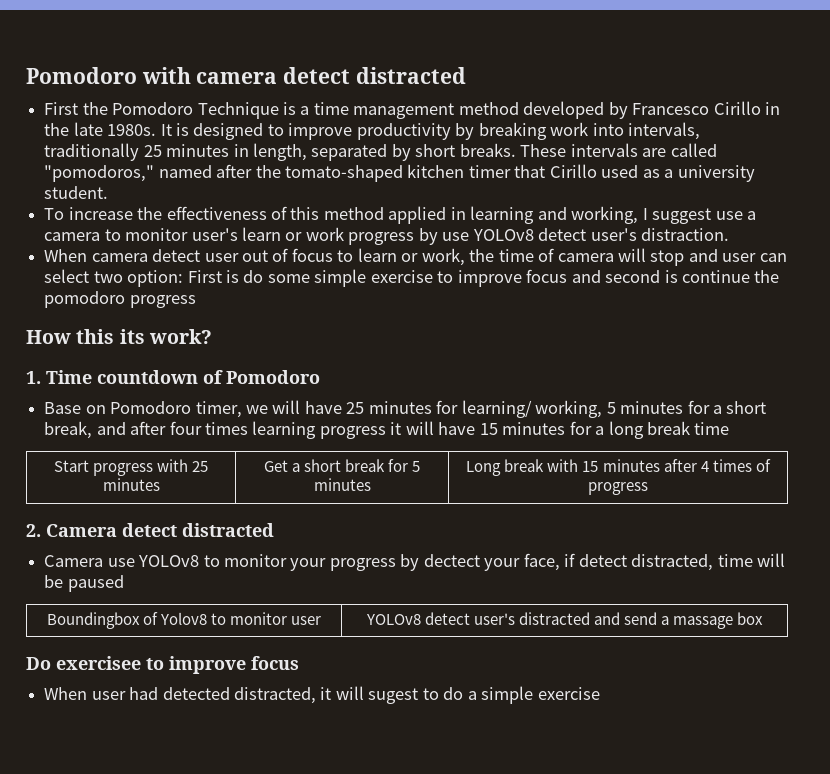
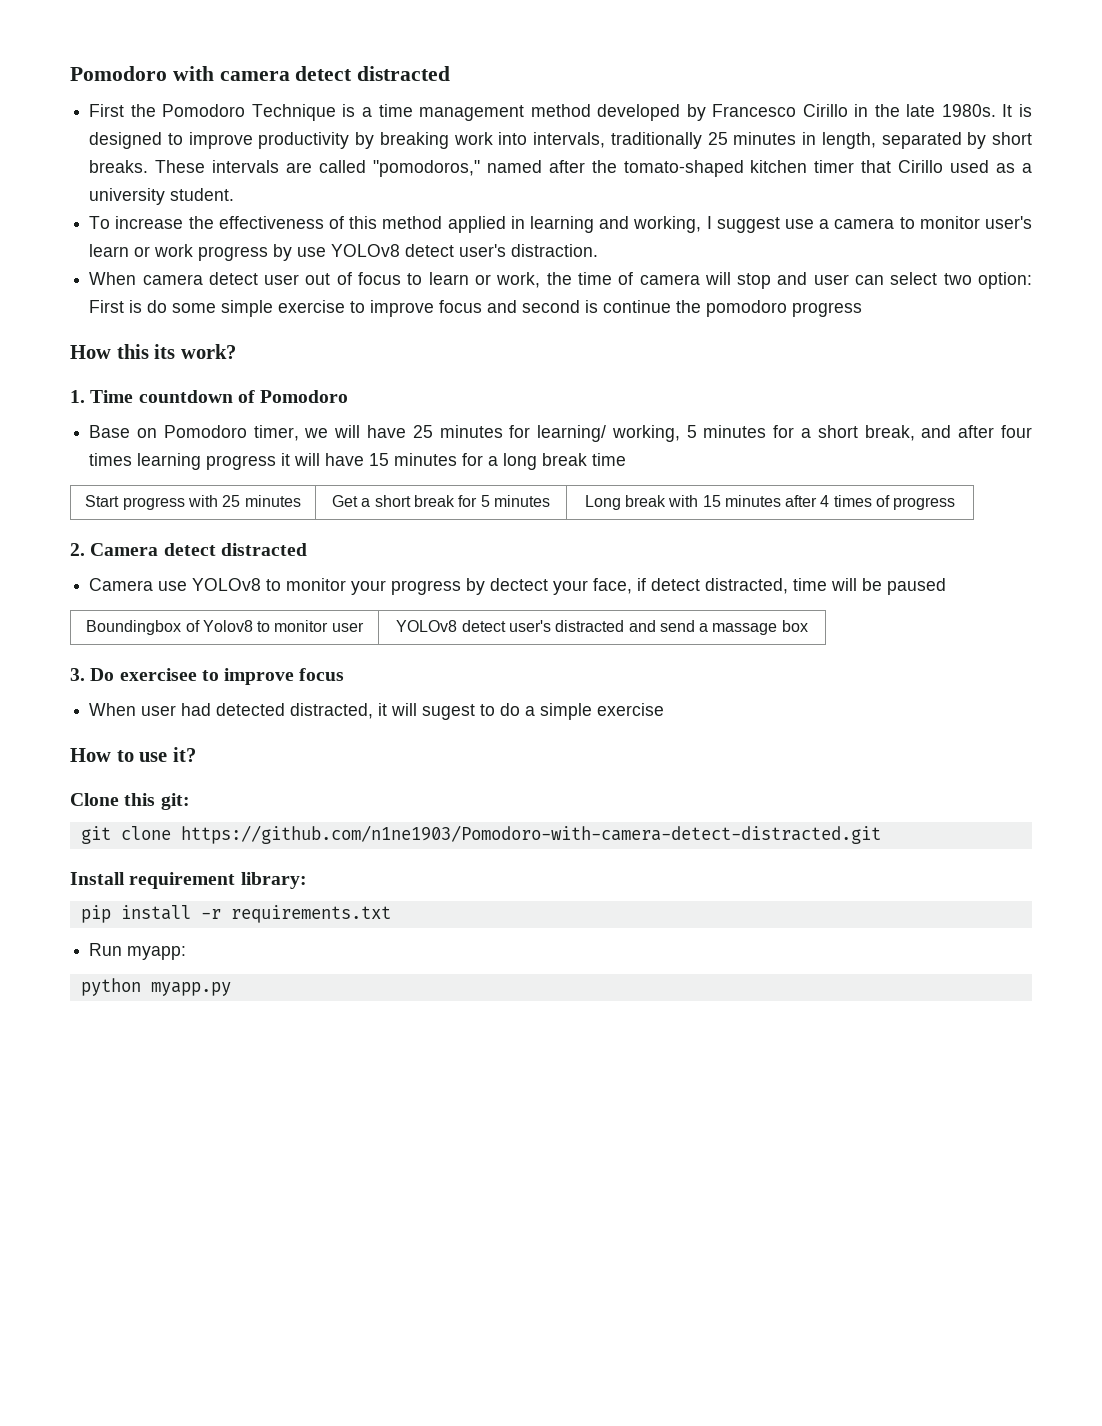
(764, 618) none -> [70,668,85,681] 3.
(600, 693) none -> [70,747,196,762] [70,793,190,810] [80,825,881,844] [70,872,307,889] [80,905,391,923] [89,943,187,960] [80,978,231,996] // How to use it? // Clone this git: // git clone https://github.com/n1ne1903/Pomodoro-with-camera-detect-distracted.git // Install requirement library: // pip install -r requirements.txt // Run myapp: // python myapp.py

